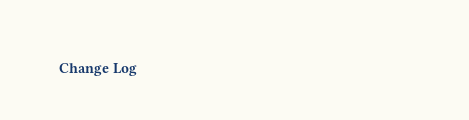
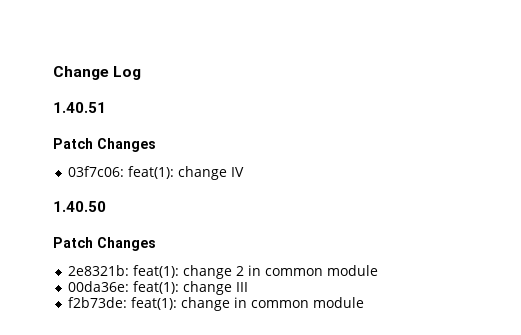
(137, 69) none -> [53,102,106,113] [53,138,156,152] [67,166,244,180] [53,201,106,212] [53,237,156,251] [67,265,378,279] [67,281,248,295] [67,297,364,311] // 1.40.51 // Patch Changes // 03f7c06: feat(1): change IV // 1.40.50 // Patch Changes // 2e8321b: feat(1): change 2 in common module // 00da36e: feat(1): change III // f2b73de: feat(1): change in common module

